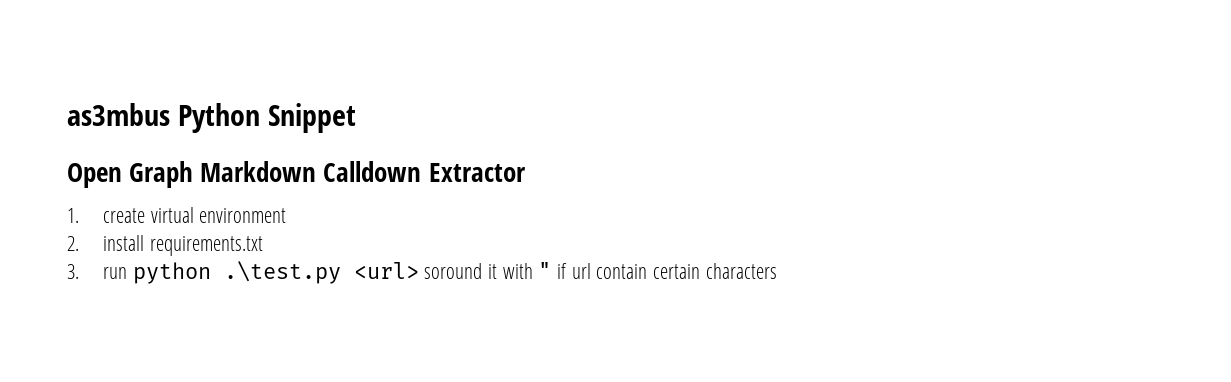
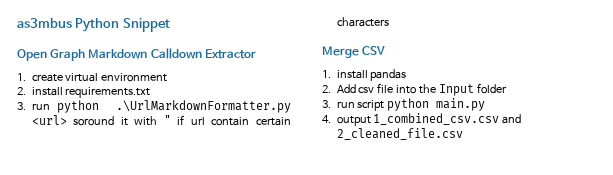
[223,261,341,284] .\test.py -> [116,100,291,113] .\UrlMarkdownFormatter.py
(777, 271) none -> [322,46,386,58] [322,69,407,81] [322,83,508,96] [322,98,486,111] [322,113,522,126] [336,128,463,140] // Merge CSV // 1. install pandas // 2. Add csv file into the Input folder // 3. run script python main.py // 4. output 1_combined_csv.csv and 2_cleaned_file.csv

